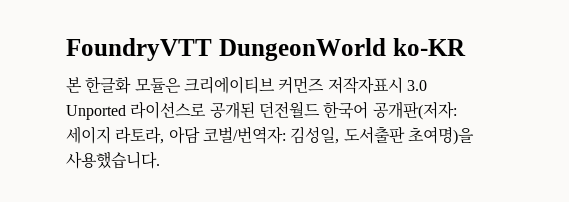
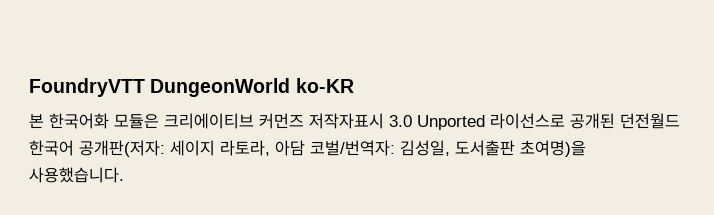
[85,76,132,94] 한글화 -> [49,113,109,129] 한국어화

